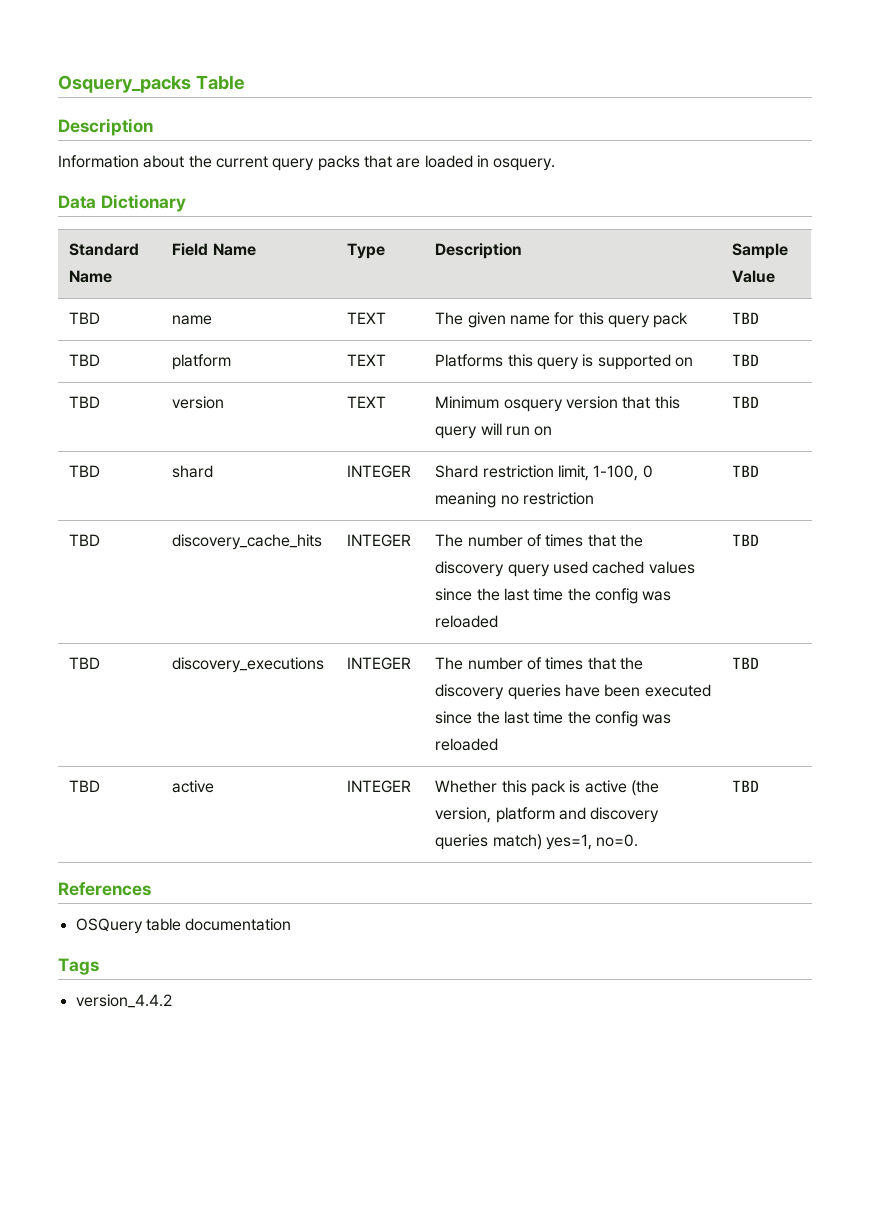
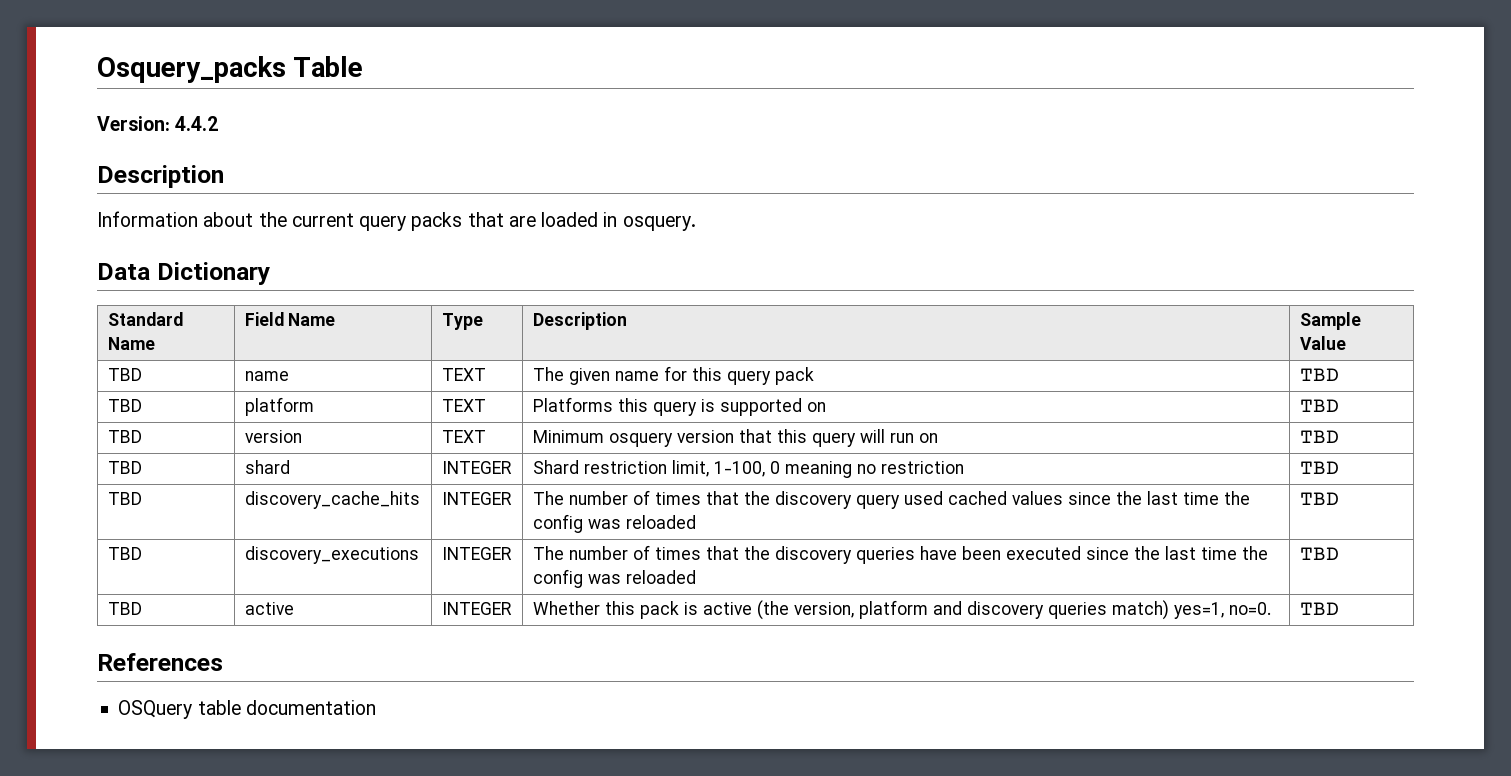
(245, 82) none -> [97,116,219,131] // Version: 4.4.2
[58,958,99,975] [75,994,172,1008] // Tags // version_4.4.2 -> (376, 707) none

